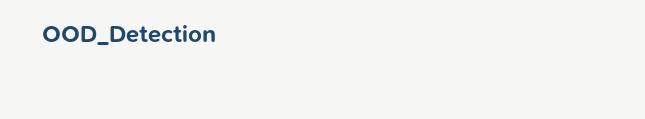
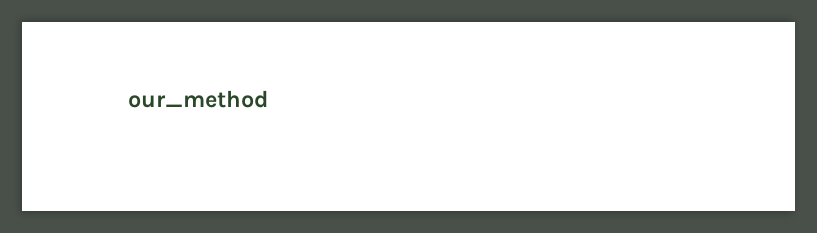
[42,25,216,46] OOD_Detection -> [128,90,268,108] our_method

